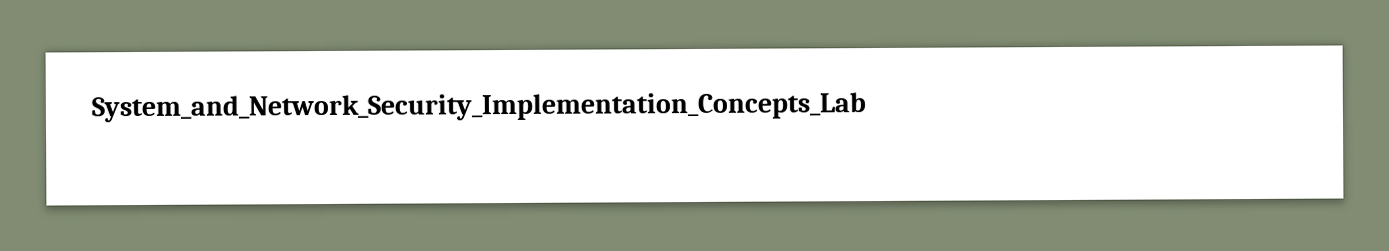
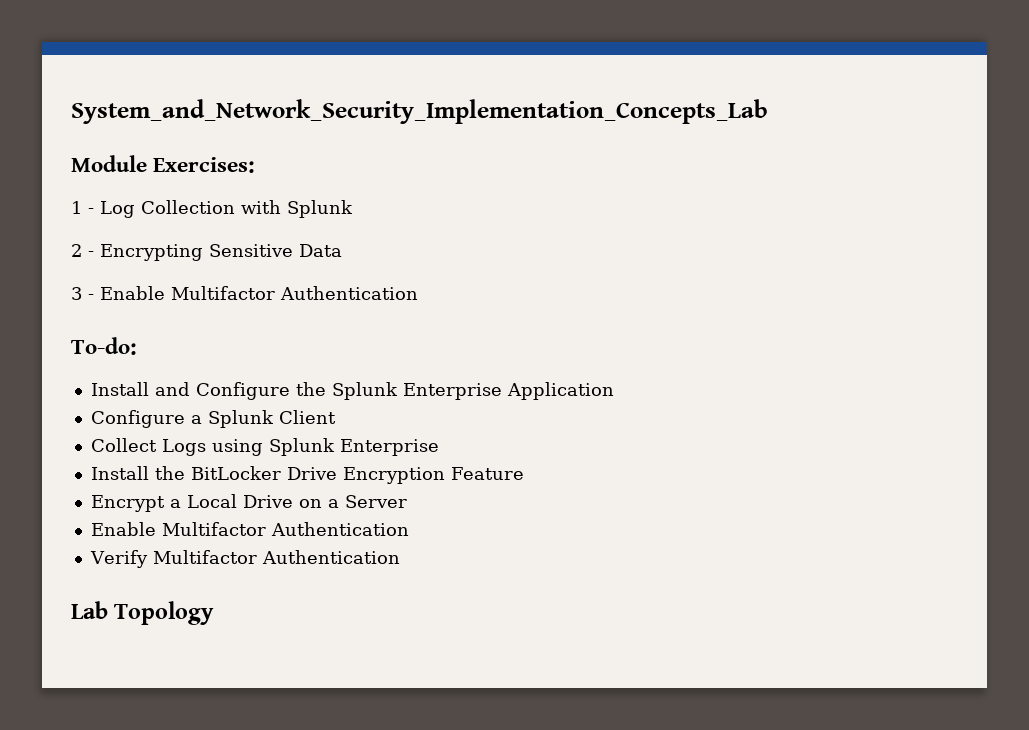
(866, 107) none -> [71,155,256,173] [71,200,353,218] [71,244,342,261] [71,286,418,300] [71,337,137,355] [90,382,614,400] [90,410,336,428] [90,438,439,456] [90,466,524,484] [90,494,407,512] [90,522,409,536] [89,550,400,568] [71,601,215,625] // Module Exercises: // 1 - Log Collection with Splunk // 2 - Encrypting Sensitive Data // 3 - Enable Multifactor Authentication // To-do: // Install and Configure the Splunk Enterprise Application // Configure a Splunk Client // Collect Logs using Splunk Enterprise // Install the BitLocker Drive Encryption Feature // Encrypt a Local Drive on a Server // Enable Multifactor Authentication // Verify Multifactor Authentication // Lab Topology

